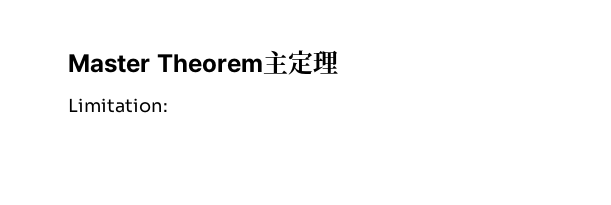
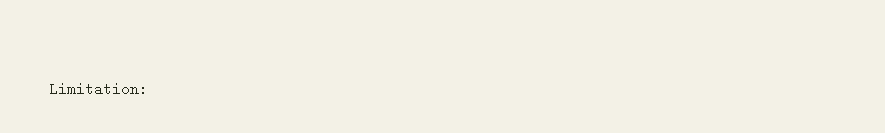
[68,50,338,75] Master Theorem主定理 // -> (49, 89) none

